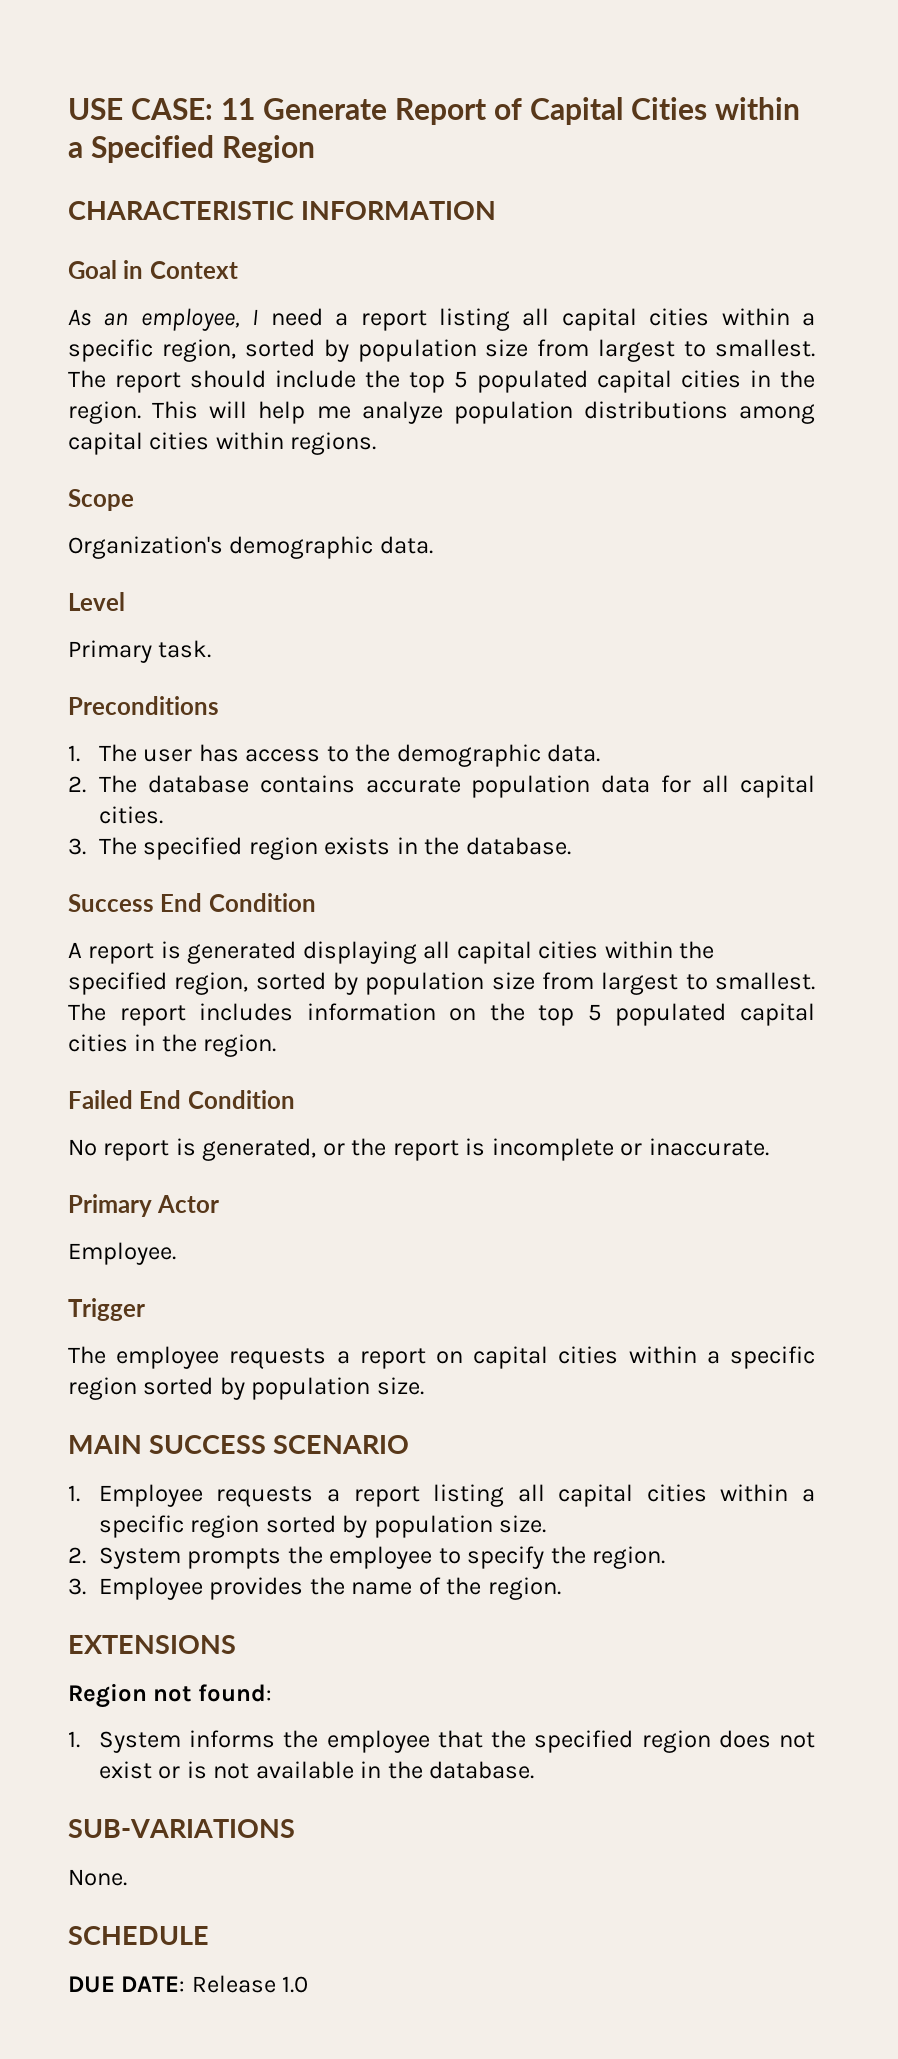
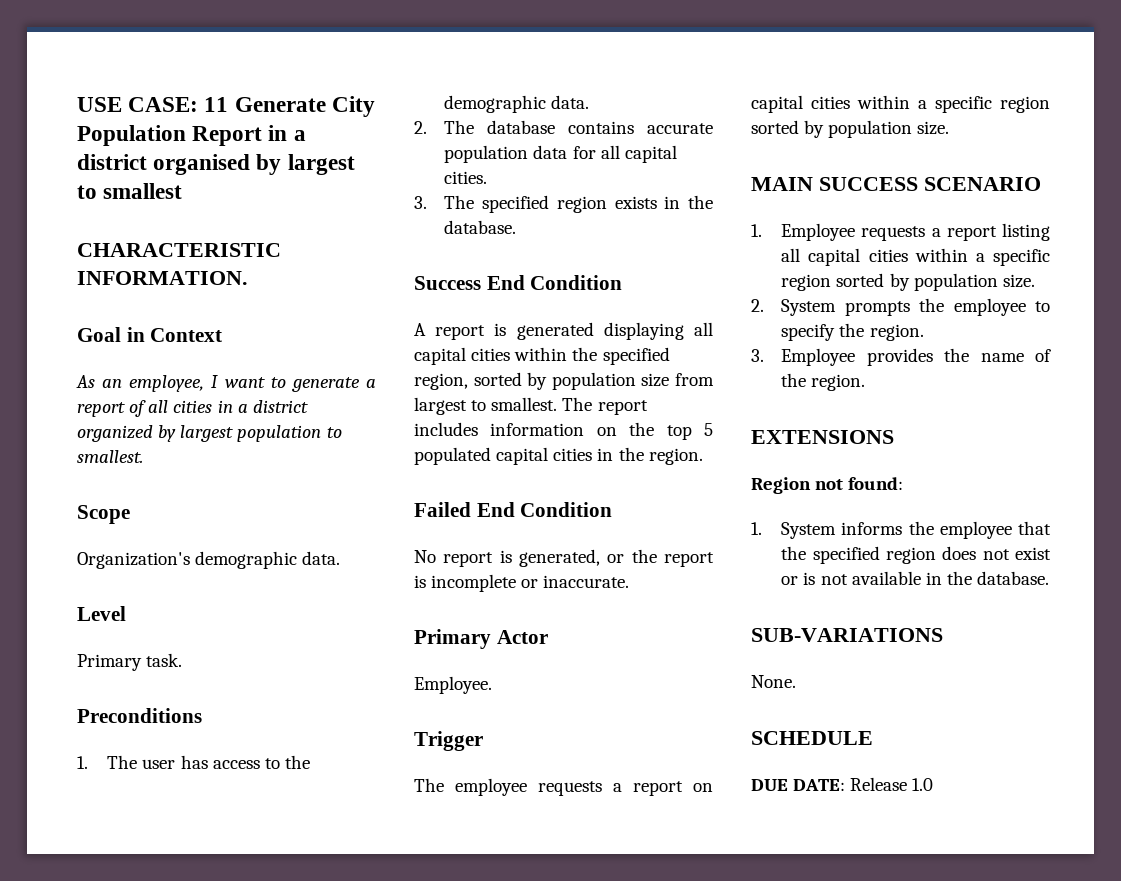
[394,97,800,125] [68,135,315,163] Report of Capital Cities within a Specified Region -> [331,96,375,117] [77,125,306,146] [77,154,355,175] [77,183,183,199] City Population Report in a district organised by largest to smallest
[301,201,497,220] INFORMATION -> [77,271,248,285] INFORMATION.
[270,308,815,331] [68,339,815,362] [68,370,815,393] [68,401,815,424] [68,432,377,455] need a report listing all capital cities within a specific region, sorted by population size from largest to smallest. The report should include the top 5 populated capital cities in the region. This will help me analyze population distributions among capital cities within regions. -> [224,377,376,392] [77,400,308,417] [77,425,342,442] [77,450,143,463] want to generate a report of all cities in a district organized by largest population to smallest.

